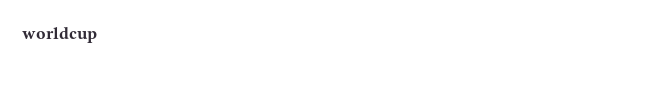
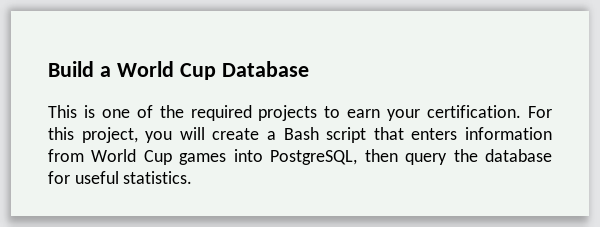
[22,27,97,43] worldcup -> [48,61,309,80] [48,105,553,121] [48,127,552,143] [48,149,553,165] [48,171,193,184] Build a World Cup Database // This is one of the required projects to earn your certification. For this project, you will create a Bash script that enters information from World Cup games into PostgreSQL, then query the database for useful statistics.

